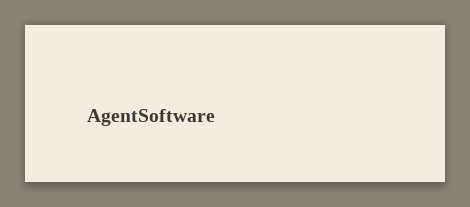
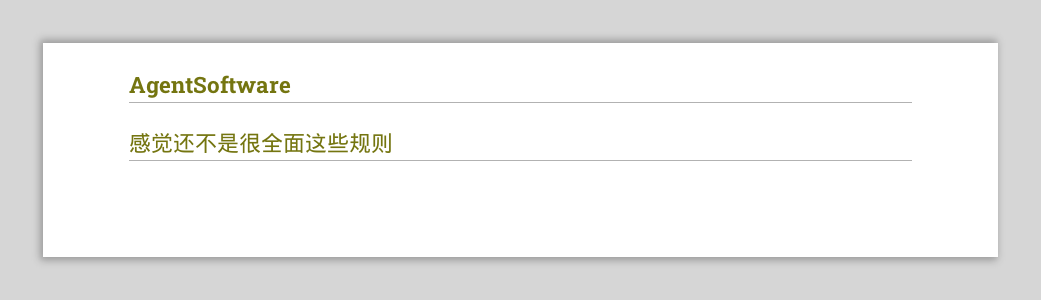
(215, 117) none -> [129,133,393,154] // 感觉还不是很全面这些规则

